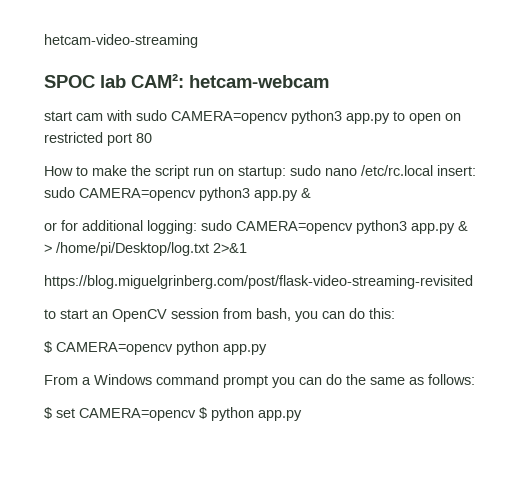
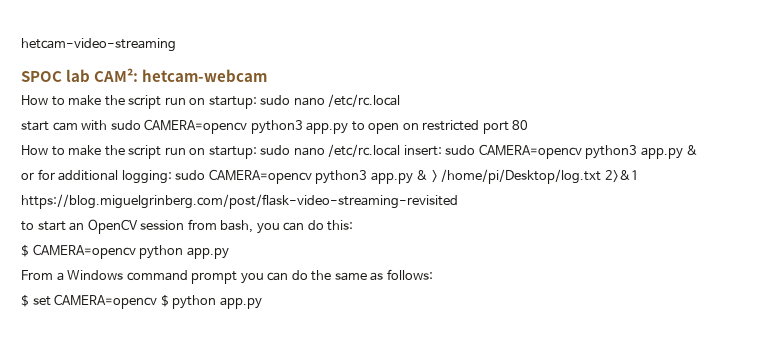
(329, 81) none -> [21,94,401,109] // How to make the script run on startup: sudo nano /etc/rc.local

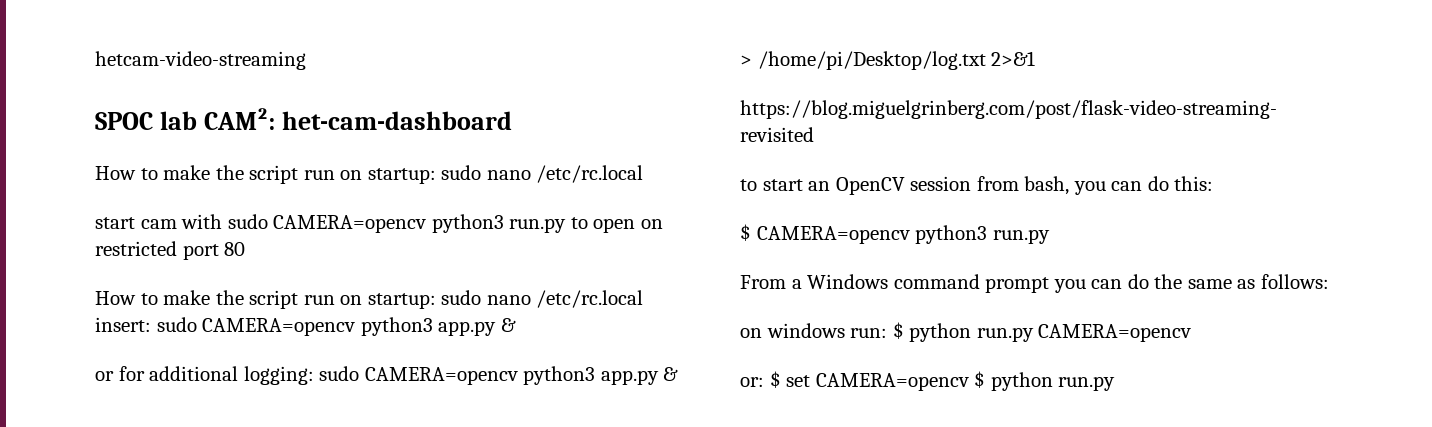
[142,69,268,82] hetcam-webcam -> [282,111,513,130] het-cam-dashboard
[306,122,349,134] app.py -> [509,218,567,233] run.py
[139,245,229,259] python app.py -> [915,225,1050,244] python3 run.py
(433, 274) none -> [740,322,1192,342] [740,377,764,387] on windows run: $ python run.py CAMERA=opencv // or:
[219,297,262,309] app.py -> [1058,376,1116,391] run.py

